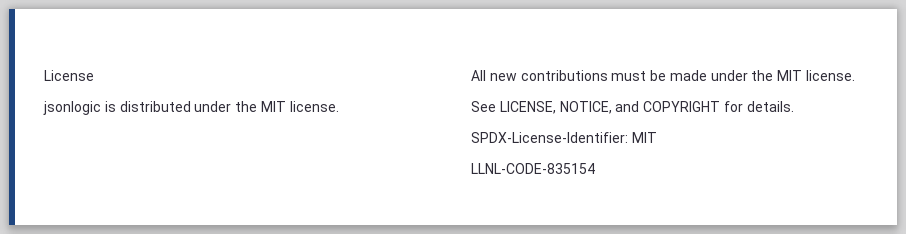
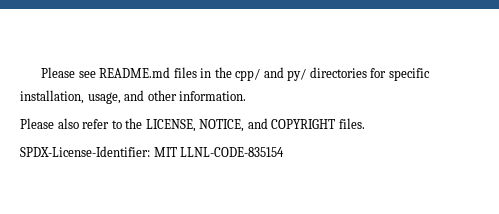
[44,70,94,81] [43,101,339,115] [471,70,856,81] [471,101,496,112] License // jsonlogic is distributed under the MIT license. // All new contributions must be made under the MIT license. // See -> [41,67,430,81] [20,90,247,104] [20,118,143,129] Please see README.md files in the cpp/ and py/ directories for specific installation, usage, and other information. // Please also refer to the
[723,101,794,112] for details. -> [338,118,365,129] files.
(657, 137) // -> (177, 152) none

